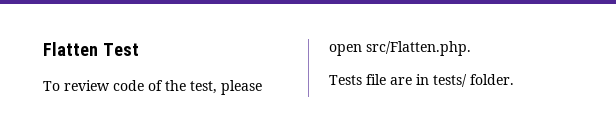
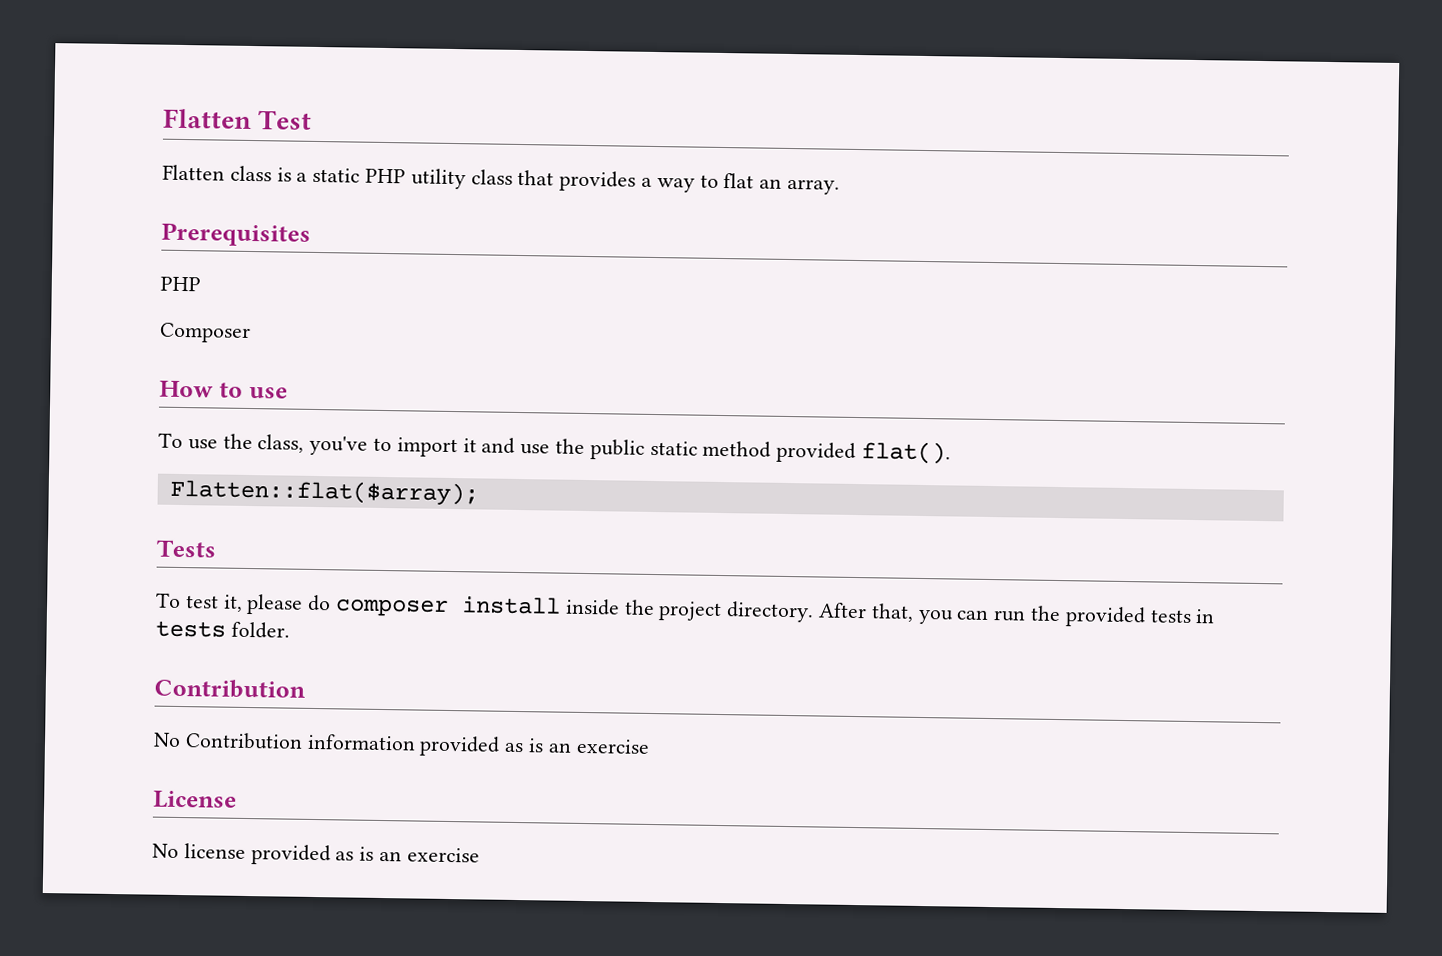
[43,80,262,95] [329,41,471,56] [329,74,514,87] To review code of the test, please open src/Flatten.php. // Tests file are in tests/ folder. -> [162,164,841,195] [161,222,311,247] [160,276,201,292] [159,322,251,343] [159,380,288,399] [158,432,952,465] [169,478,479,506] [156,539,217,558] [156,592,1216,628] [155,620,290,639] [154,678,306,699] [153,732,650,757] [153,790,237,809] [152,843,480,866] Flatten class is a static PHP utility class that provides a way to flat an array. // Prerequisites // PHP // Composer // How to use // To use the class, you've to import it and use the public static method provided flat(). // Flatten::flat($array); // Tests // To test it, please do composer install inside the project directory. After that, you can run the provided tests in tests folder. // Contribution // No Contribution information provided as is an exercise // License // No license provided as is an exercise

